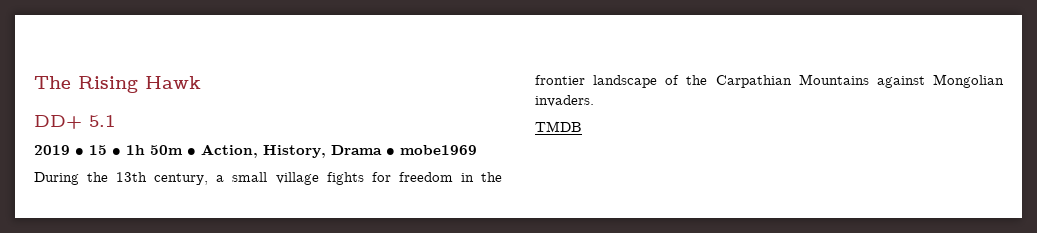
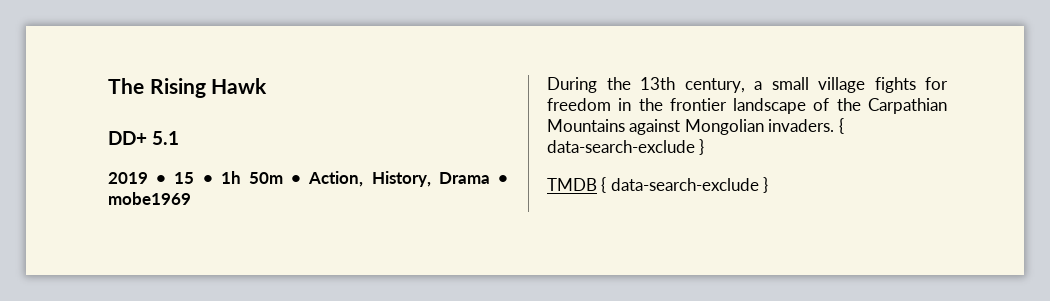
[535,121,582,132] // TMDB -> [838,118,844,134] [547,139,705,155] [547,177,769,193] { data-search-exclude } // TMDB { data-search-exclude }

